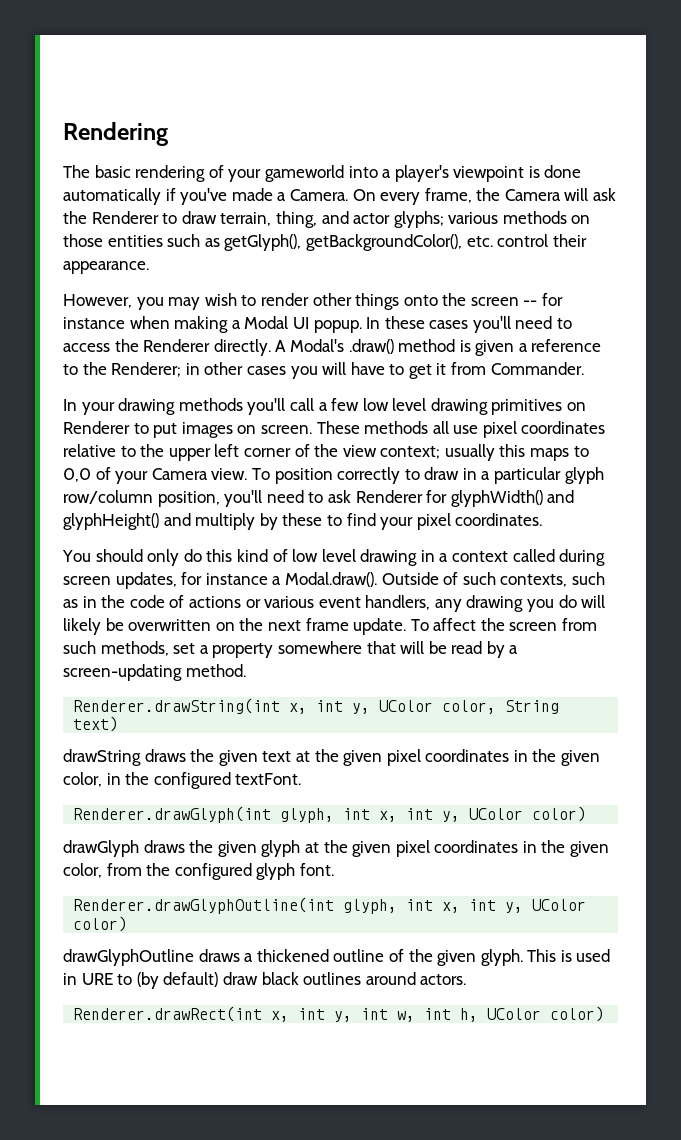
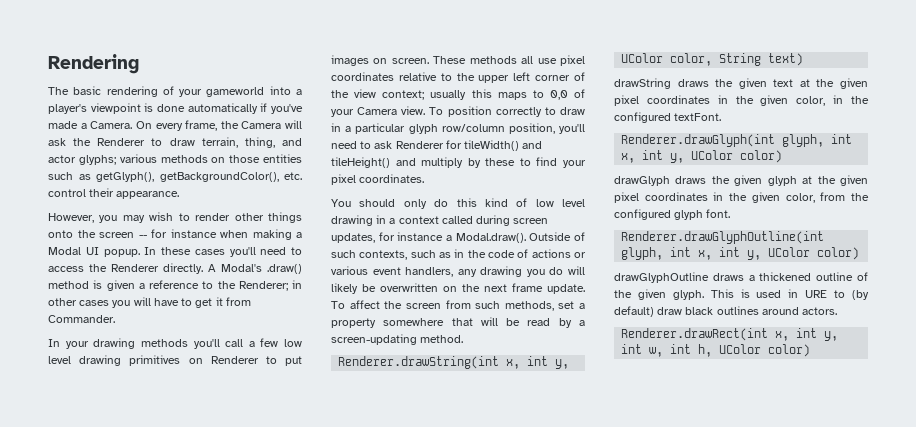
[450,490,575,507] [63,513,159,530] glyphWidth() and glyphHeight() -> [464,140,543,151] [331,157,390,168] tileWidth() and tileHeight()

